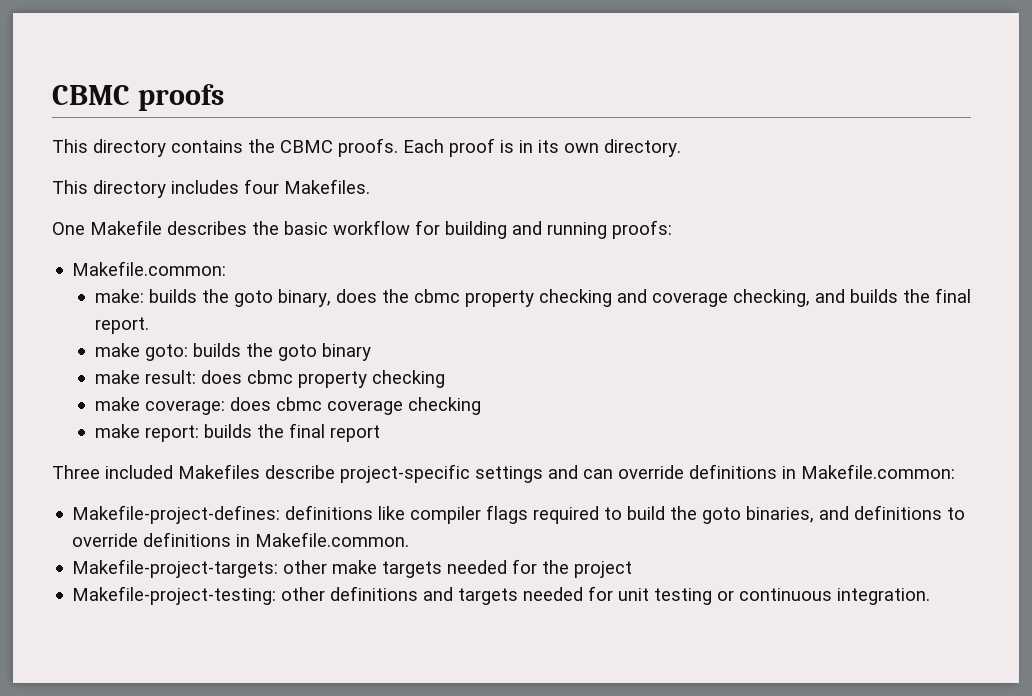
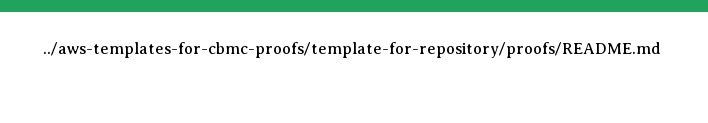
[52,84,225,111] [52,138,681,157] [52,179,370,198] [52,220,672,239] [72,261,227,276] [94,288,971,307] [94,317,149,334] [94,343,371,361] [94,370,445,388] [94,397,481,415] [94,423,380,442] [52,464,955,483] [72,505,966,524] [72,532,410,547] [72,559,633,578] [72,586,931,605] CBMC proofs // This directory contains the CBMC proofs. Each proof is in its own directory. // This directory includes four Makefiles. // One Makefile describes the basic workflow for building and running proofs: // Makefile.common: // make: builds the goto binary, does the cbmc property checking and coverage checking, and builds the final report. // make goto: builds the goto binary // make result: does cbmc property checking // make coverage: does cbmc coverage checking // make report: builds the final report // Three included Makefiles describe project-specific settings and can override definitions in Makefile.common: // Makefile-project-defines: definitions like compiler flags required to build the goto binaries, and definitions to override definitions in Makefile.common. // Makefile-project-targets: other make targets needed for the project // Makefile-project-testing: other definitions and targets needed for unit testing or continuous integration. -> [43,42,661,58] ../aws-templates-for-cbmc-proofs/template-for-repository/proofs/README.md

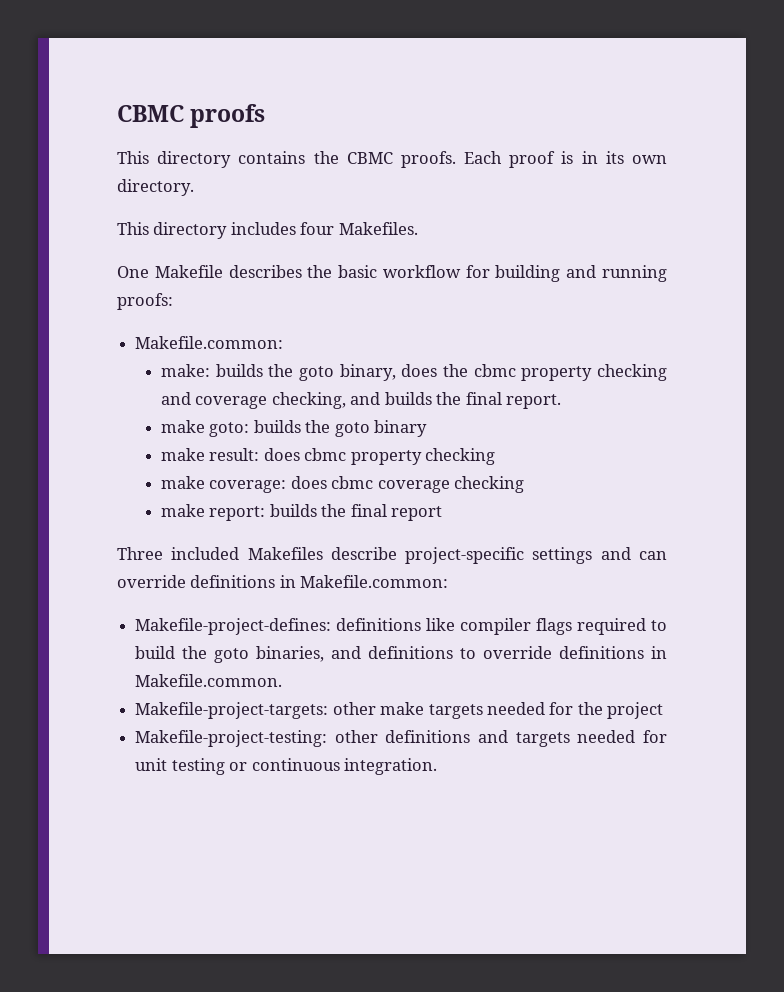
[43,42,661,58] ../aws-templates-for-cbmc-proofs/template-for-repository/proofs/README.md -> [117,104,266,128] [117,151,667,168] [117,179,194,196] [117,222,418,239] [117,265,667,282] [117,293,173,310] [135,336,284,349] [160,364,668,381] [160,392,562,409] [160,420,428,437] [160,448,496,465] [160,476,525,493] [160,504,443,521] [117,547,668,564] [117,575,449,588] [135,618,668,635] [135,646,668,663] [135,674,283,687] [135,702,664,719] [135,730,667,747] [135,758,437,775] CBMC proofs // This directory contains the CBMC proofs. Each proof is in its own directory. // This directory includes four Makefiles. // One Makefile describes the basic workflow for building and running proofs: // Makefile.common: // make: builds the goto binary, does the cbmc property checking and coverage checking, and builds the final report. // make goto: builds the goto binary // make result: does cbmc property checking // make coverage: does cbmc coverage checking // make report: builds the final report // Three included Makefiles describe project-specific settings and can override definitions in Makefile.common: // Makefile-project-defines: definitions like compiler flags required to build the goto binaries, and definitions to override definitions in Makefile.common. // Makefile-project-targets: other make targets needed for the project // Makefile-project-testing: other definitions and targets needed for unit testing or continuous integration.

